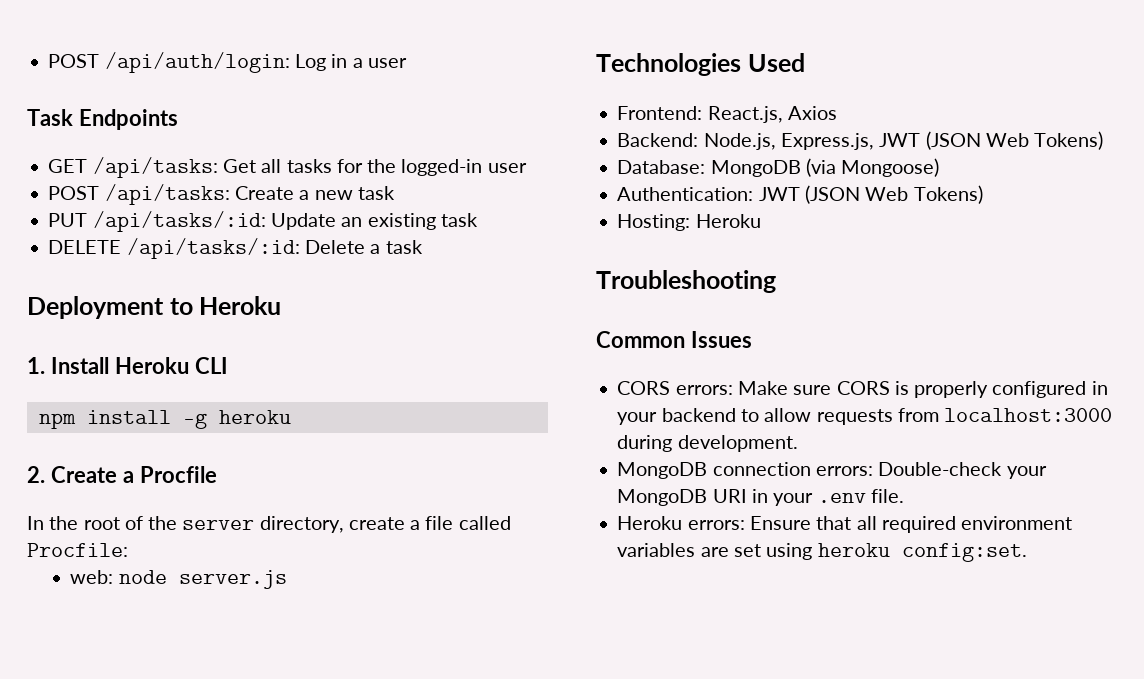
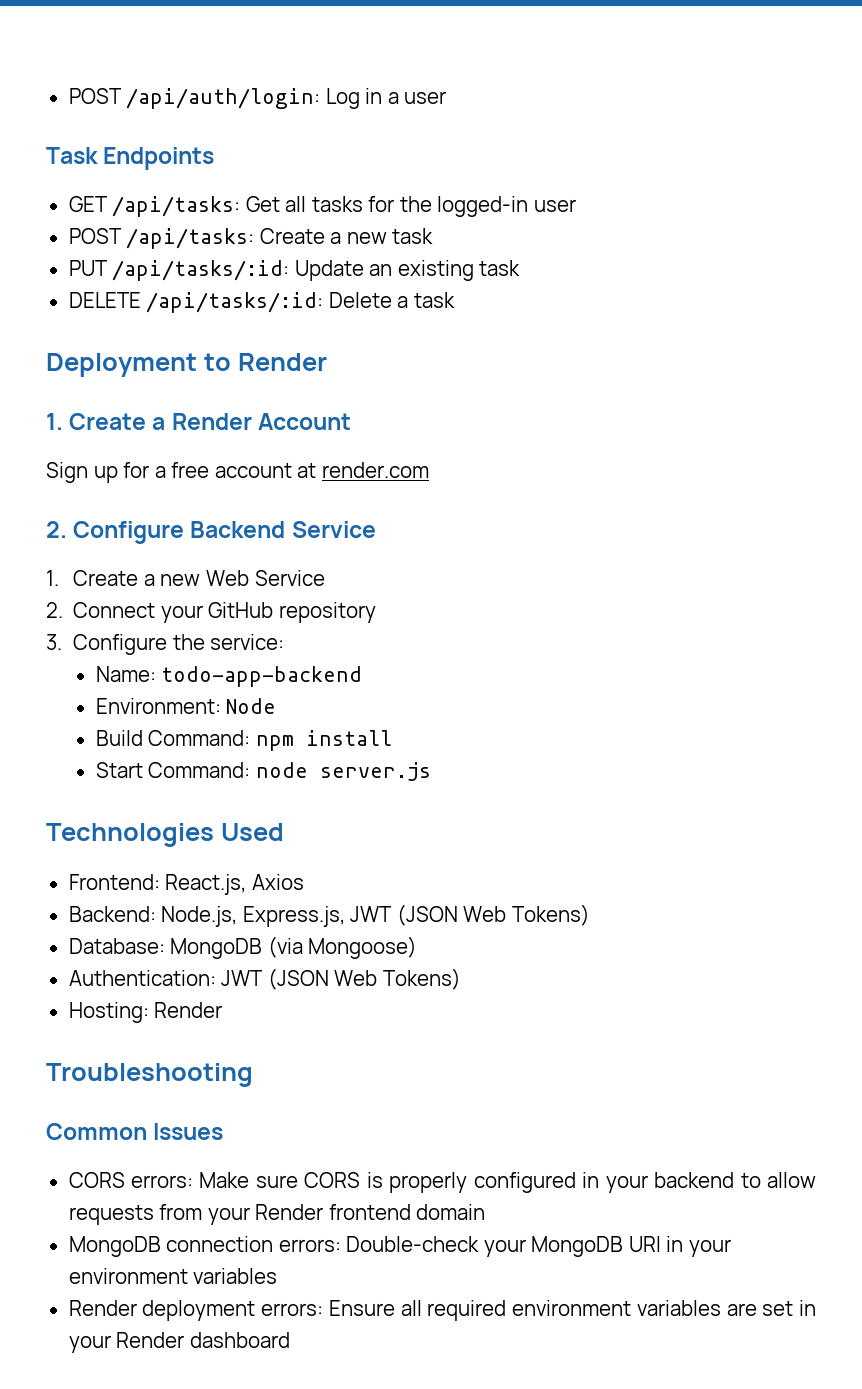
[199,296,282,315] [27,357,228,374] [38,410,291,429] [27,466,217,483] [27,516,511,533] [27,543,128,557] [70,570,114,584] Heroku // 1. Install Heroku CLI // npm install -g heroku // 2. Create a Procfile // In the root of the server directory, create a file called Procfile: // web: -> [237,353,327,371] [46,413,351,430] [46,462,429,483] [46,521,376,544] [46,570,325,586] [46,602,376,623] [46,634,285,655] [95,666,363,687] [95,698,277,714] [95,730,393,751] [95,762,251,778] Render // 1. Create a Render Account // Sign up for a free account at render.com // 2. Configure Backend Service // 1. Create a new Web Service // 2. Connect your GitHub repository // 3. Configure the service: // Name: todo-app-backend // Environment: Node // Build Command: npm install // Start Command:
[695,214,761,228] Heroku -> [154,1002,223,1018] Render
[944,408,1113,422] [617,435,798,452] localhost:3000 during development. -> [207,1204,486,1225] your Render frontend domain
[817,489,904,503] [617,516,683,530] .env file. // Heroku -> [68,1268,278,1284] [68,1300,256,1321] environment variables // Render deployment
[816,516,852,530] that -> (395, 1308) none
[766,543,1027,562] using heroku config:set. -> [799,1300,816,1316] [68,1332,290,1353] in your Render dashboard

